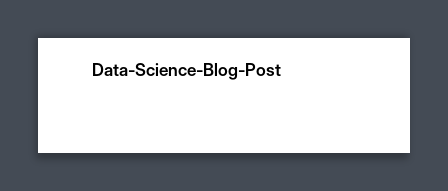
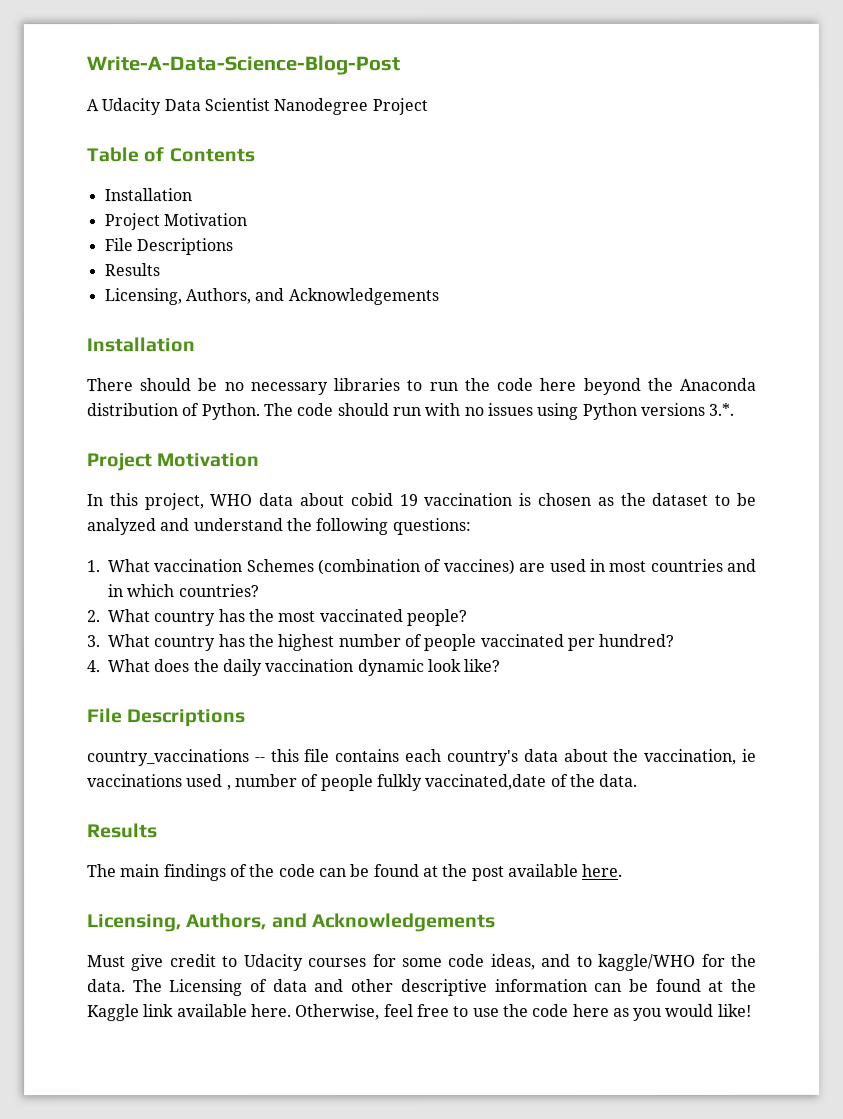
[92,63,281,80] Data-Science-Blog-Post -> [86,55,400,76] [86,97,428,116] [86,147,255,163] [103,188,192,202] [103,213,247,231] [103,238,233,256] [103,263,160,277] [103,287,439,306] [86,337,195,353] [86,377,756,396] [86,402,735,421] [86,453,260,472] [86,492,756,511] [86,517,471,536] [87,558,757,576] [108,584,260,598] [87,608,468,627] [87,633,676,652] [87,658,502,677] [87,708,247,728] [87,748,758,767] [87,773,639,792] [87,823,158,839] [87,863,624,882] [87,912,496,933] [87,953,758,972] [87,978,758,997] [87,1003,752,1022] Write-A-Data-Science-Blog-Post // A Udacity Data Scientist Nanodegree Project // Table of Contents // Installation // Project Motivation // File Descriptions // Results // Licensing, Authors, and Acknowledgements // Installation // There should be no necessary libraries to run the code here beyond the Anaconda distribution of Python. The code should run with no issues using Python versions 3.*. // Project Motivation // In this project, WHO data about cobid 19 vaccination is chosen as the dataset to be analyzed and understand the following questions: // 1. What vaccination Schemes (combination of vaccines) are used in most countries and in which countries? // 2. What country has the most vaccinated people? // 3. What country has the highest number of people vaccinated per hundred? // 4. What does the daily vaccination dynamic look like? // File Descriptions // country_vaccinations -- this file contains each country's data about the vaccination, ie vaccinations used , number of people fulkly vaccinated,date of the data. // Results // The main findings of the code can be found at the post available here. // Licensing, Authors, and Acknowledgements // Must give credit to Udacity courses for some code ideas, and to kaggle/WHO for the data. The Licensing of data and other descriptive information can be found at the Kaggle link available here. Otherwise, feel free to use the code here as you would like!

